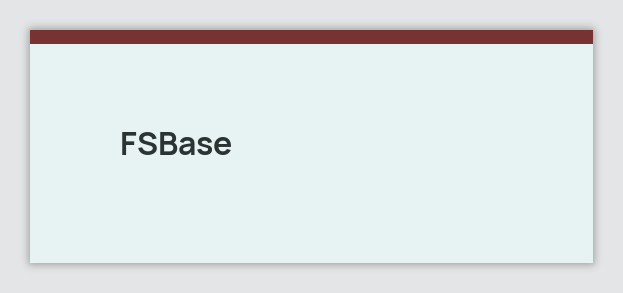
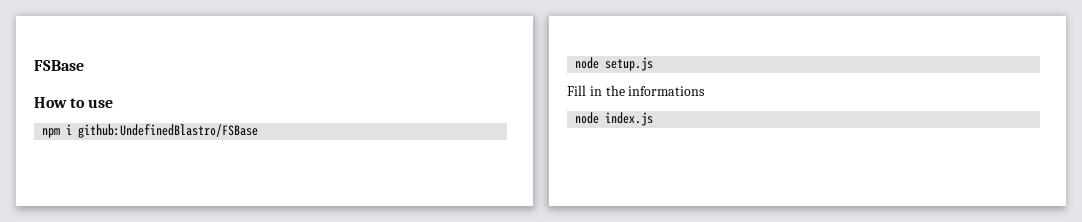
(232, 143) none -> [34,97,114,108] [42,124,259,138] [575,57,654,71] [567,85,706,96] [575,112,654,126] // How to use // npm i github:UndefinedBlastro/FSBase // node setup.js // Fill in the informations // node index.js

